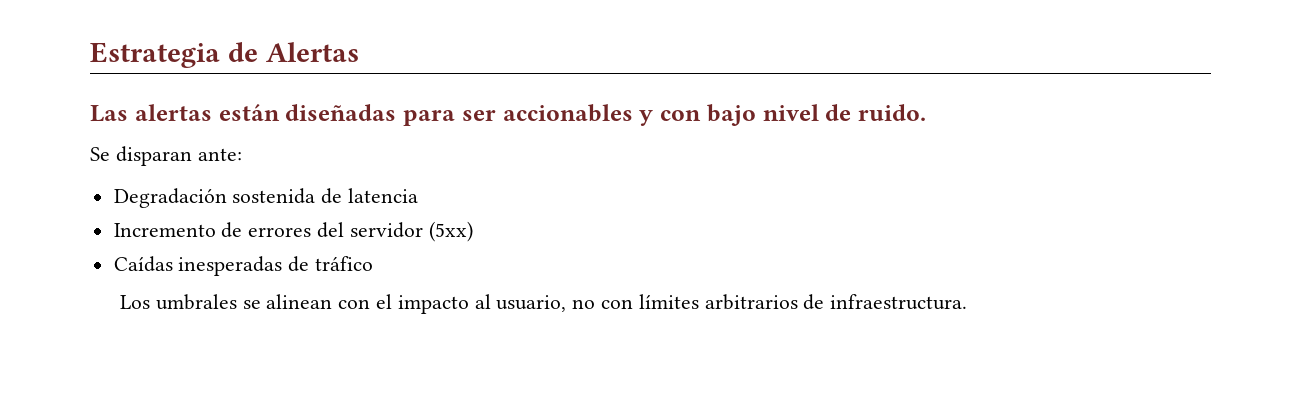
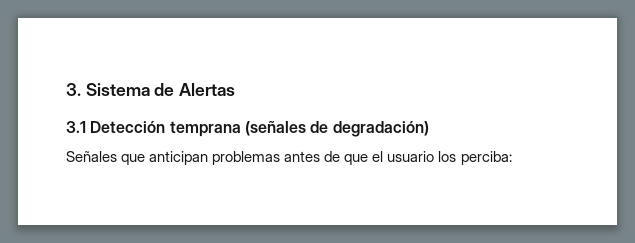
[90,42,220,68] Estrategia -> [66,83,150,96] 3. Sistema
[90,104,926,126] [90,146,242,166] [113,188,419,208] [113,221,473,242] [113,256,374,276] [119,294,968,314] Las alertas están diseñadas para ser accionables y con bajo nivel de ruido. // Se disparan ante: // Degradación sostenida de latencia // Incremento de errores del servidor (5xx) // Caídas inesperadas de tráfico // Los umbrales se alinean con el impacto al usuario, no con límites arbitrarios de infraestructura. -> [66,120,429,137] [66,151,512,165] 3.1 Detección temprana (señales de degradación) // Señales que anticipan problemas antes de que el usuario los perciba:

